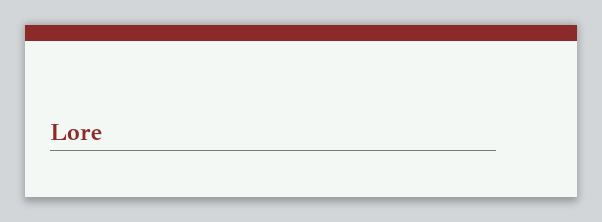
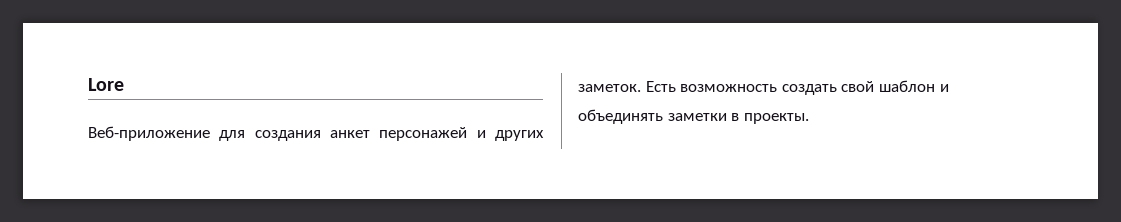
(102, 132) none -> [88,126,544,141] [578,80,949,95] [578,109,809,124] // Веб-приложение для создания анкет персонажей и других заметок. Есть возможность создать свой шаблон и объединять заметки в проекты.

